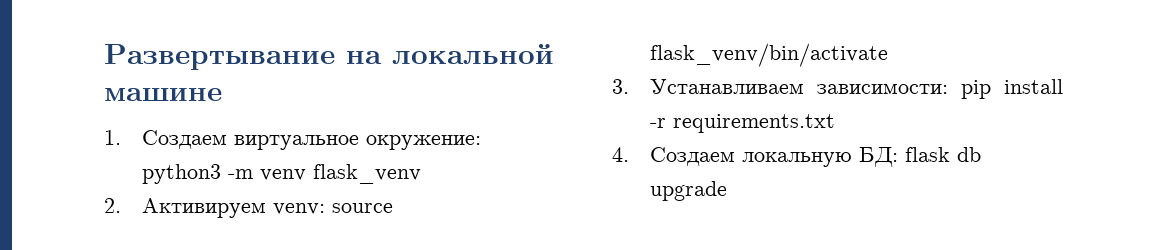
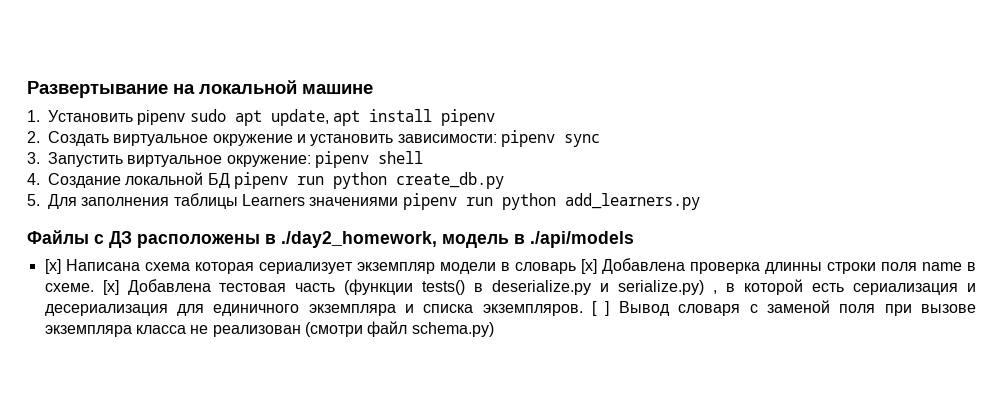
[142,130,482,150] [142,164,422,184] [104,198,394,218] [650,43,889,67] [612,79,1063,99] [650,114,836,133] [612,147,982,167] [650,181,728,201] Создаем виртуальное окружение: python3 -m venv flask_venv // 2. Активируем venv: source flask_venv/bin/activate // 3. Устанавливаем зависимости: pip install -r requirements.txt // 4. Создаем локальную БД: flask db upgrade -> [48,109,495,126] [27,130,600,147] [27,151,423,168] [27,172,504,189] [27,193,700,210] [27,230,634,248] [44,258,976,274] [44,279,976,295] [44,300,977,316] [44,321,494,337] Установить pipenv sudo apt update, apt install pipenv // 2. Создать виртуальное окружение и установить зависимости: pipenv sync // 3. Запустить виртуальное окружение: pipenv shell // 4. Создание локальной БД pipenv run python create_db.py // 5. Для заполнения таблицы Learners значениями pipenv run python add_learners.py // Файлы с ДЗ расположены в ./day2_homework, модель в ./api/models // [x] Напиcана схема которая сериализует экземпляр модели в словарь [x] Добавлена проверка длинны строки поля name в схеме. [x] Добавлена тестовая часть (функции tests() в deserialize.py и serialize.py) , в которой есть сериализация и десериализация для единичного экземпляра и списка экземпляров. [ ] Вывод словаря с заменой поля при вызове экземпляра класса не реализован (смотри файл schema.py)

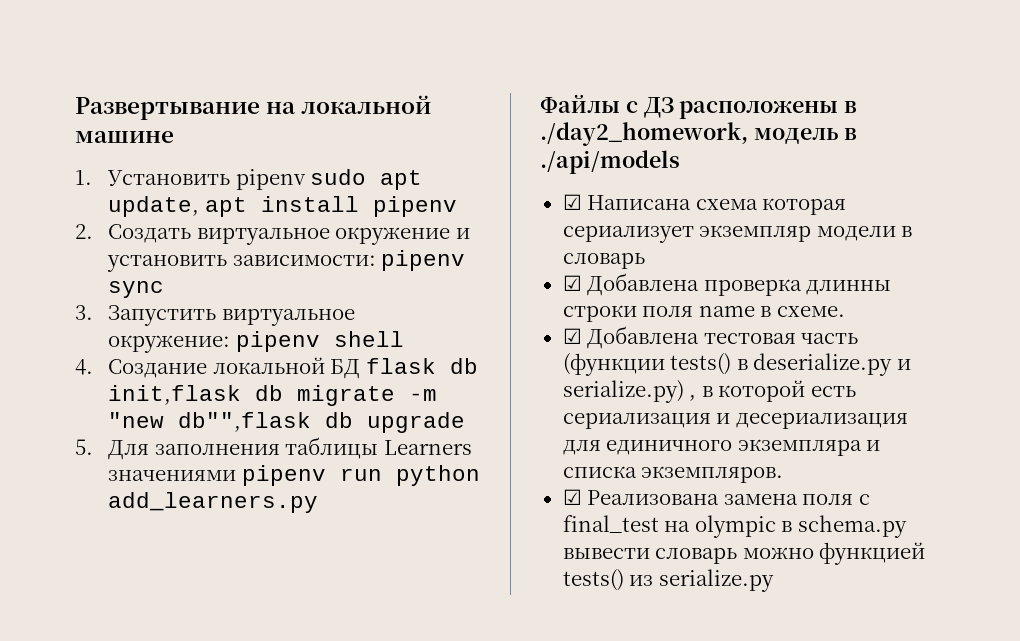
[233,172,504,189] pipenv run python create_db.py -> [365,358,478,374] [108,385,438,406] [108,412,466,433] flask db init,flask db migrate -m "new db"",flask db upgrade
[44,259,61,274] [x] -> [562,194,582,210] ☑
[580,259,597,274] [x] -> [562,275,582,291] // ☑
[102,280,119,295] [x] -> [562,328,582,344] // ☑
[592,300,977,316] [44,321,494,337] [ ] Вывод словаря с заменой поля при вызове экземпляра класса не реализован (смотри файл schema.py) -> [562,489,870,505] [562,515,907,538] [562,542,926,565] [562,569,774,592] // ☑ Реализована замена поля с final_test на olympic в schema.py вывести словарь можно функцией tests() из serialize.py

